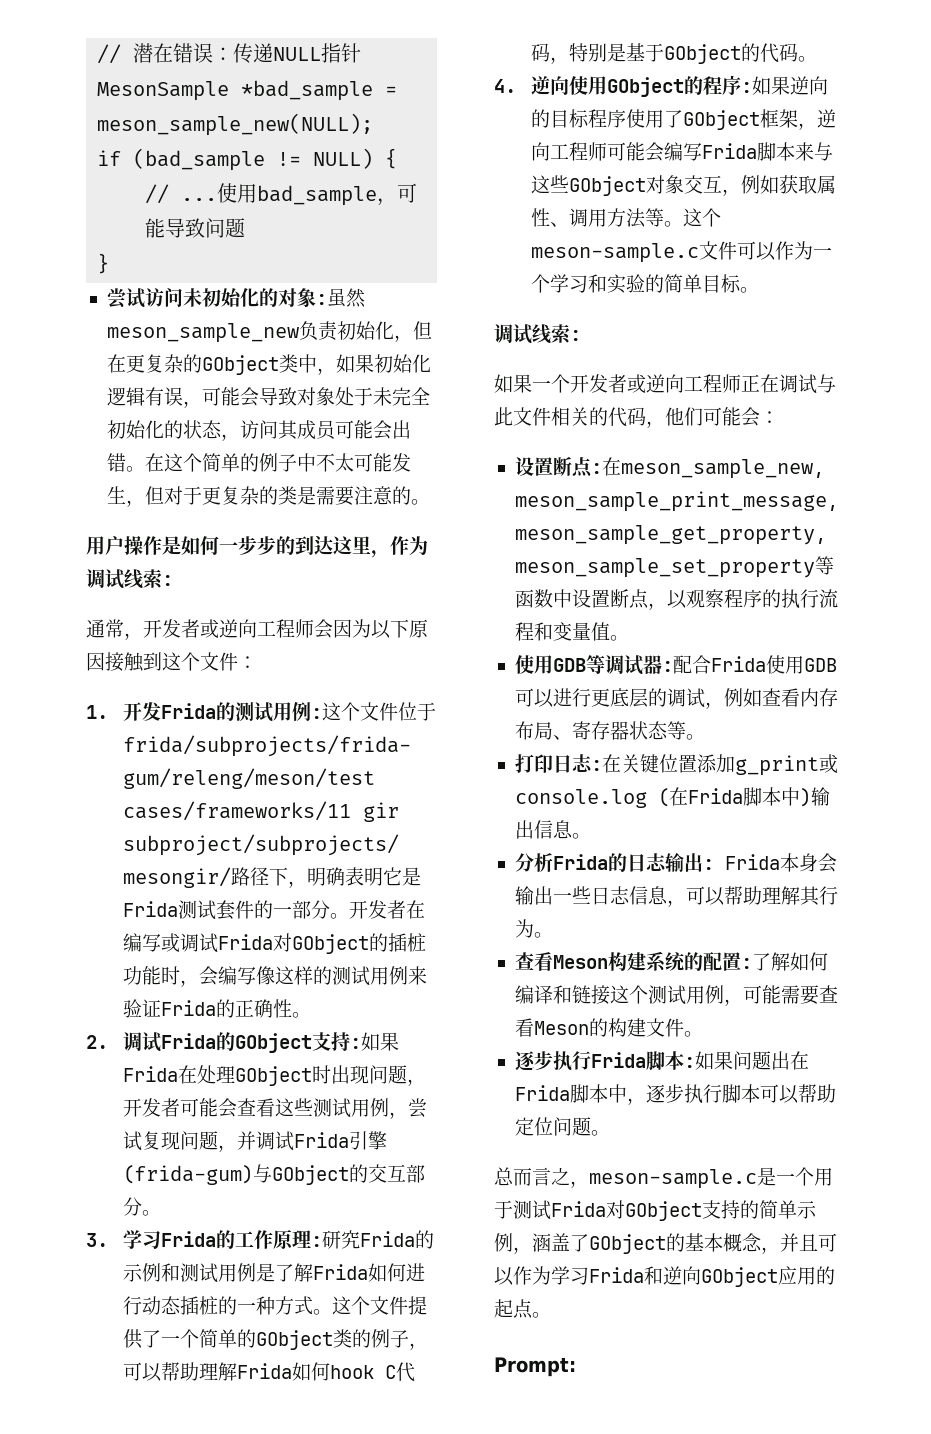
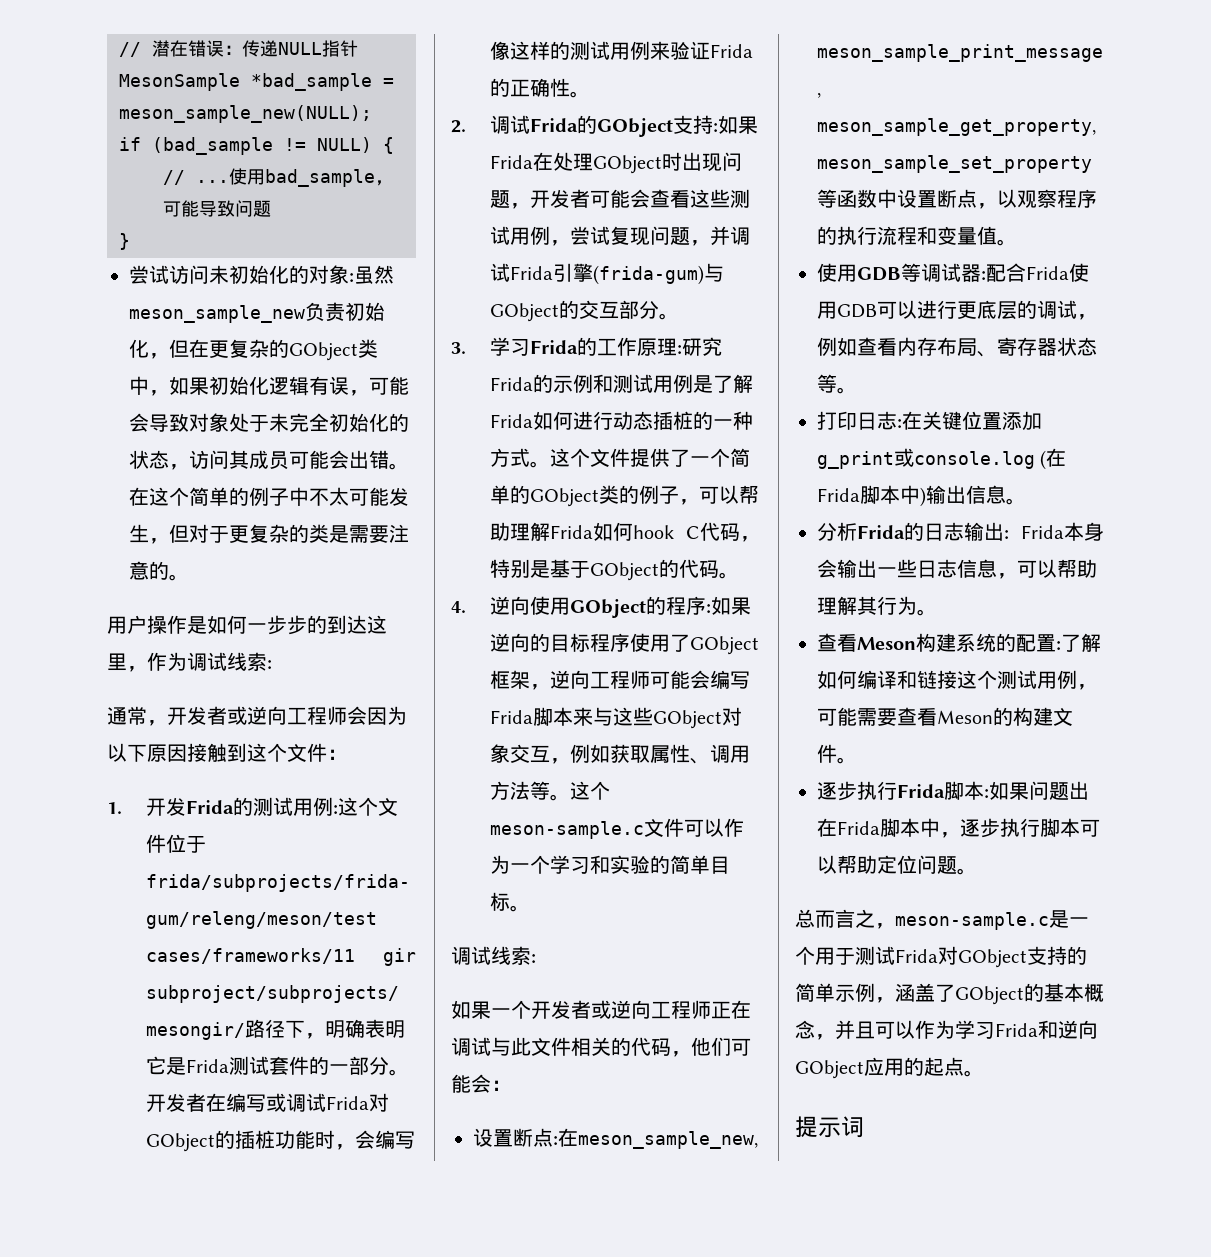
[494,1357,576,1377] Prompt: -> [795,1116,864,1138] 提示词

